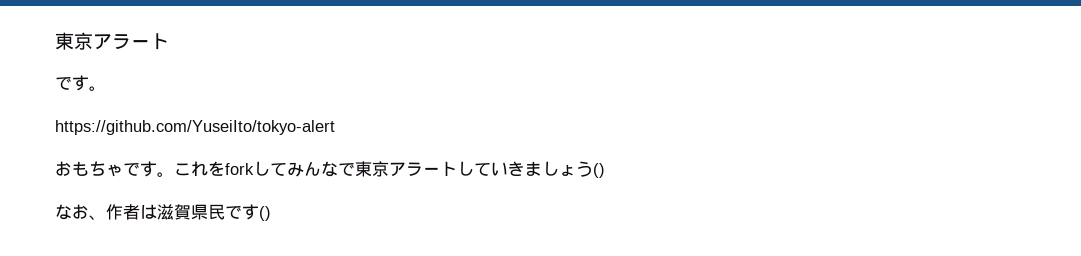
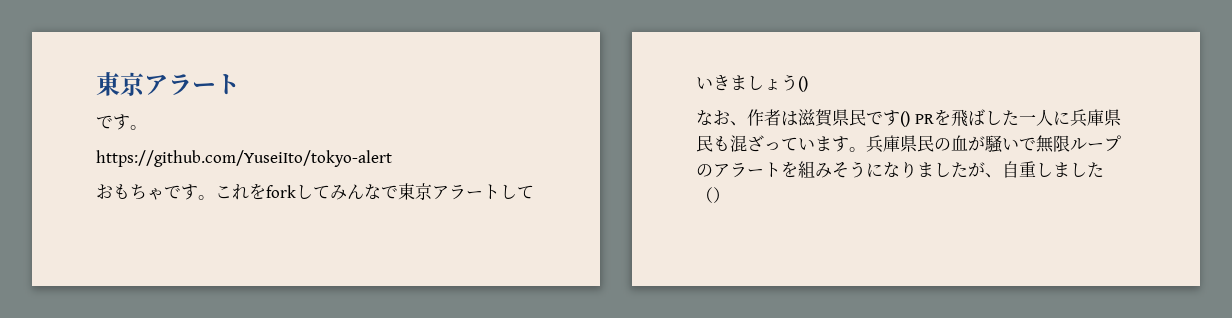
(271, 213) none -> [914,109,1121,127] [696,135,1121,153] [696,161,1104,178] [696,187,730,203] PRを飛ばした一人に兵庫県民も混ざっています。兵庫県民の血が騒いで無限ループのアラートを組みそうになりましたが、自重しました（）

